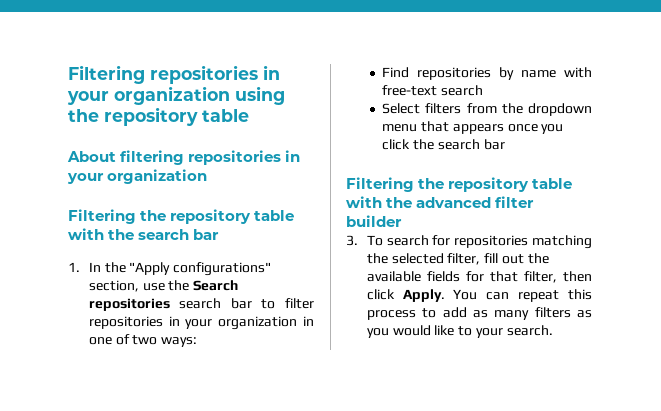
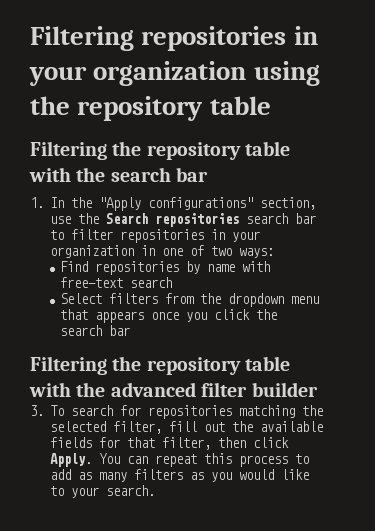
[67,150,301,165] [67,169,208,184] // About filtering repositories in your organization -> (271, 105) none

